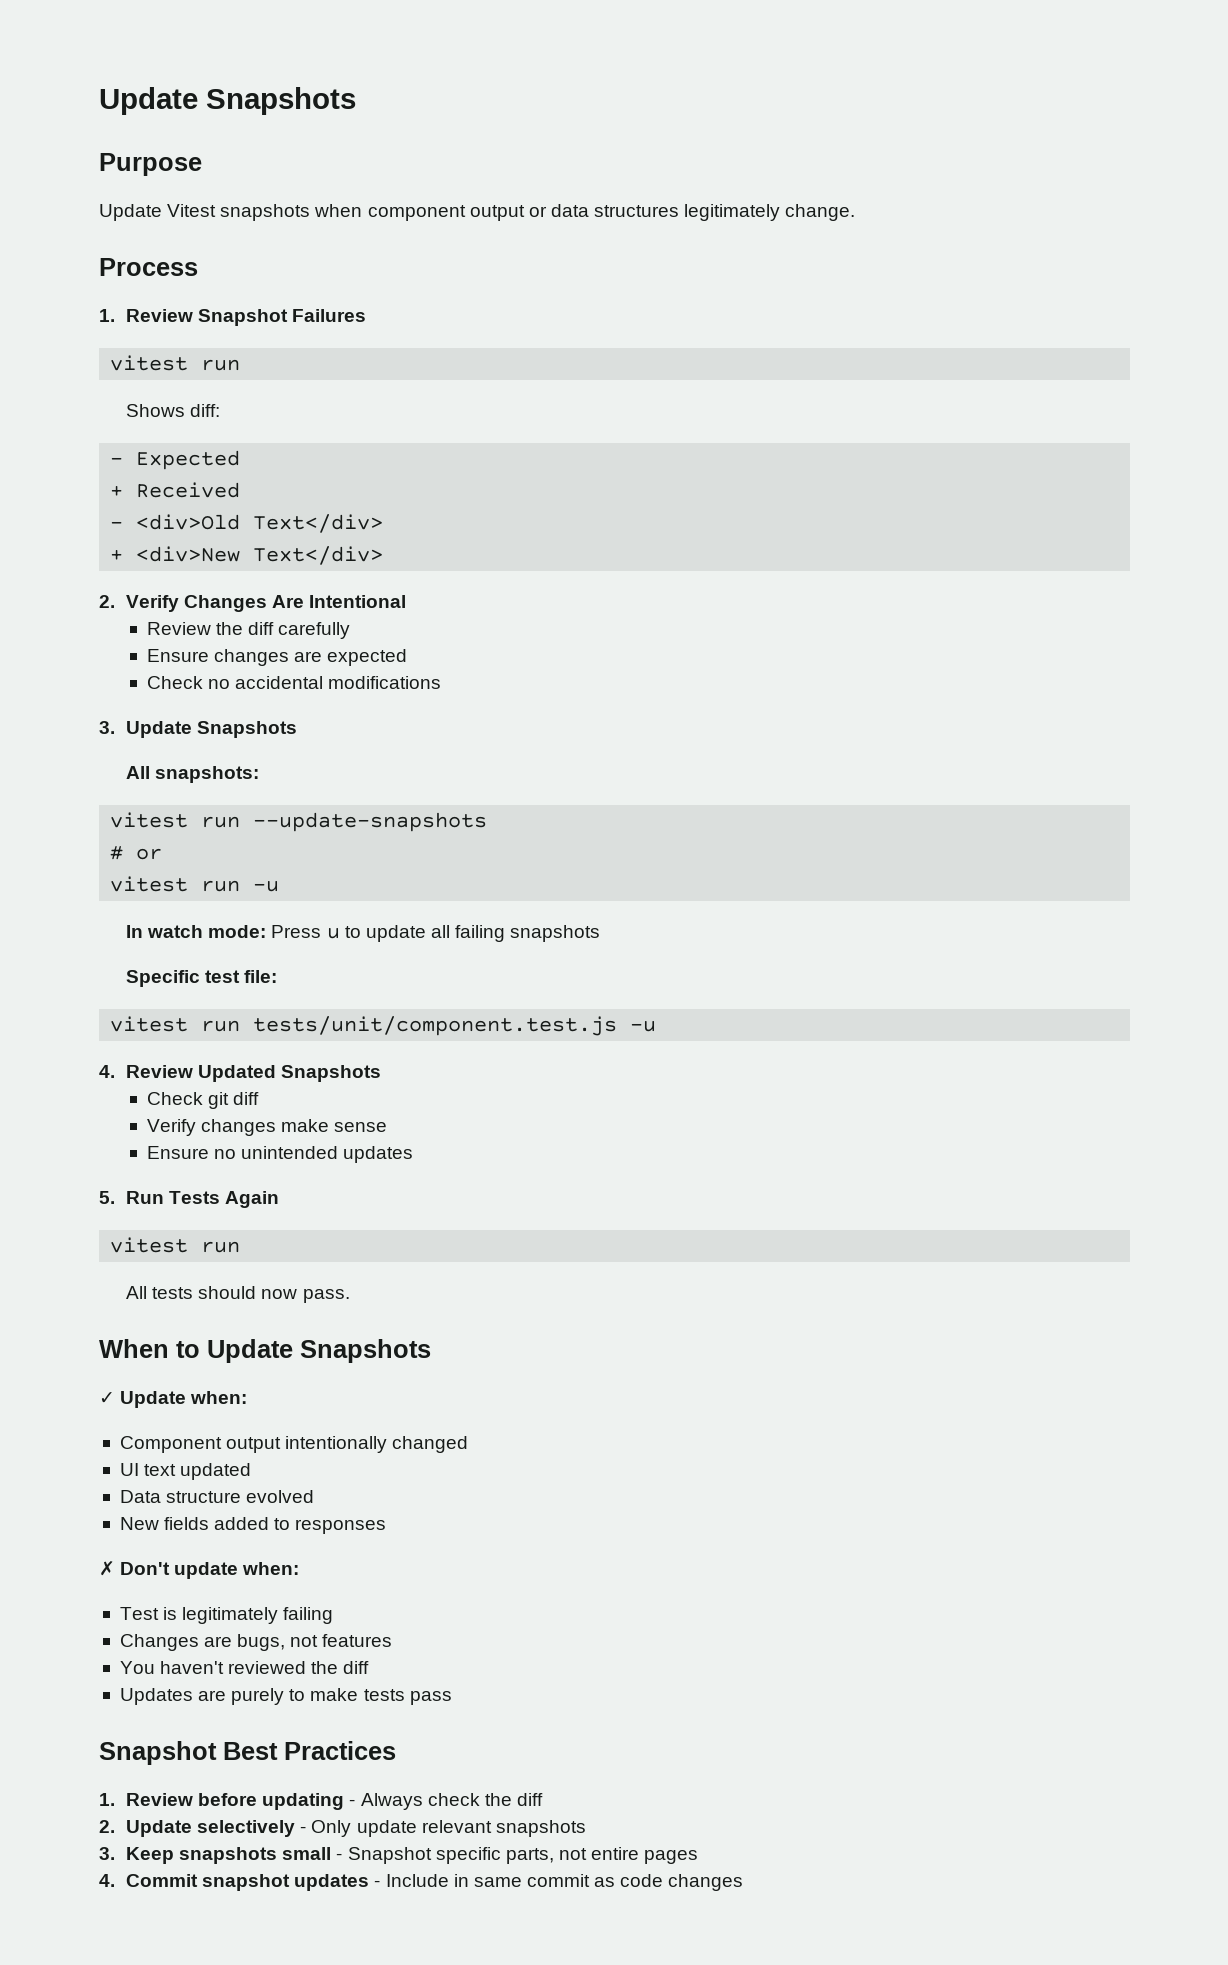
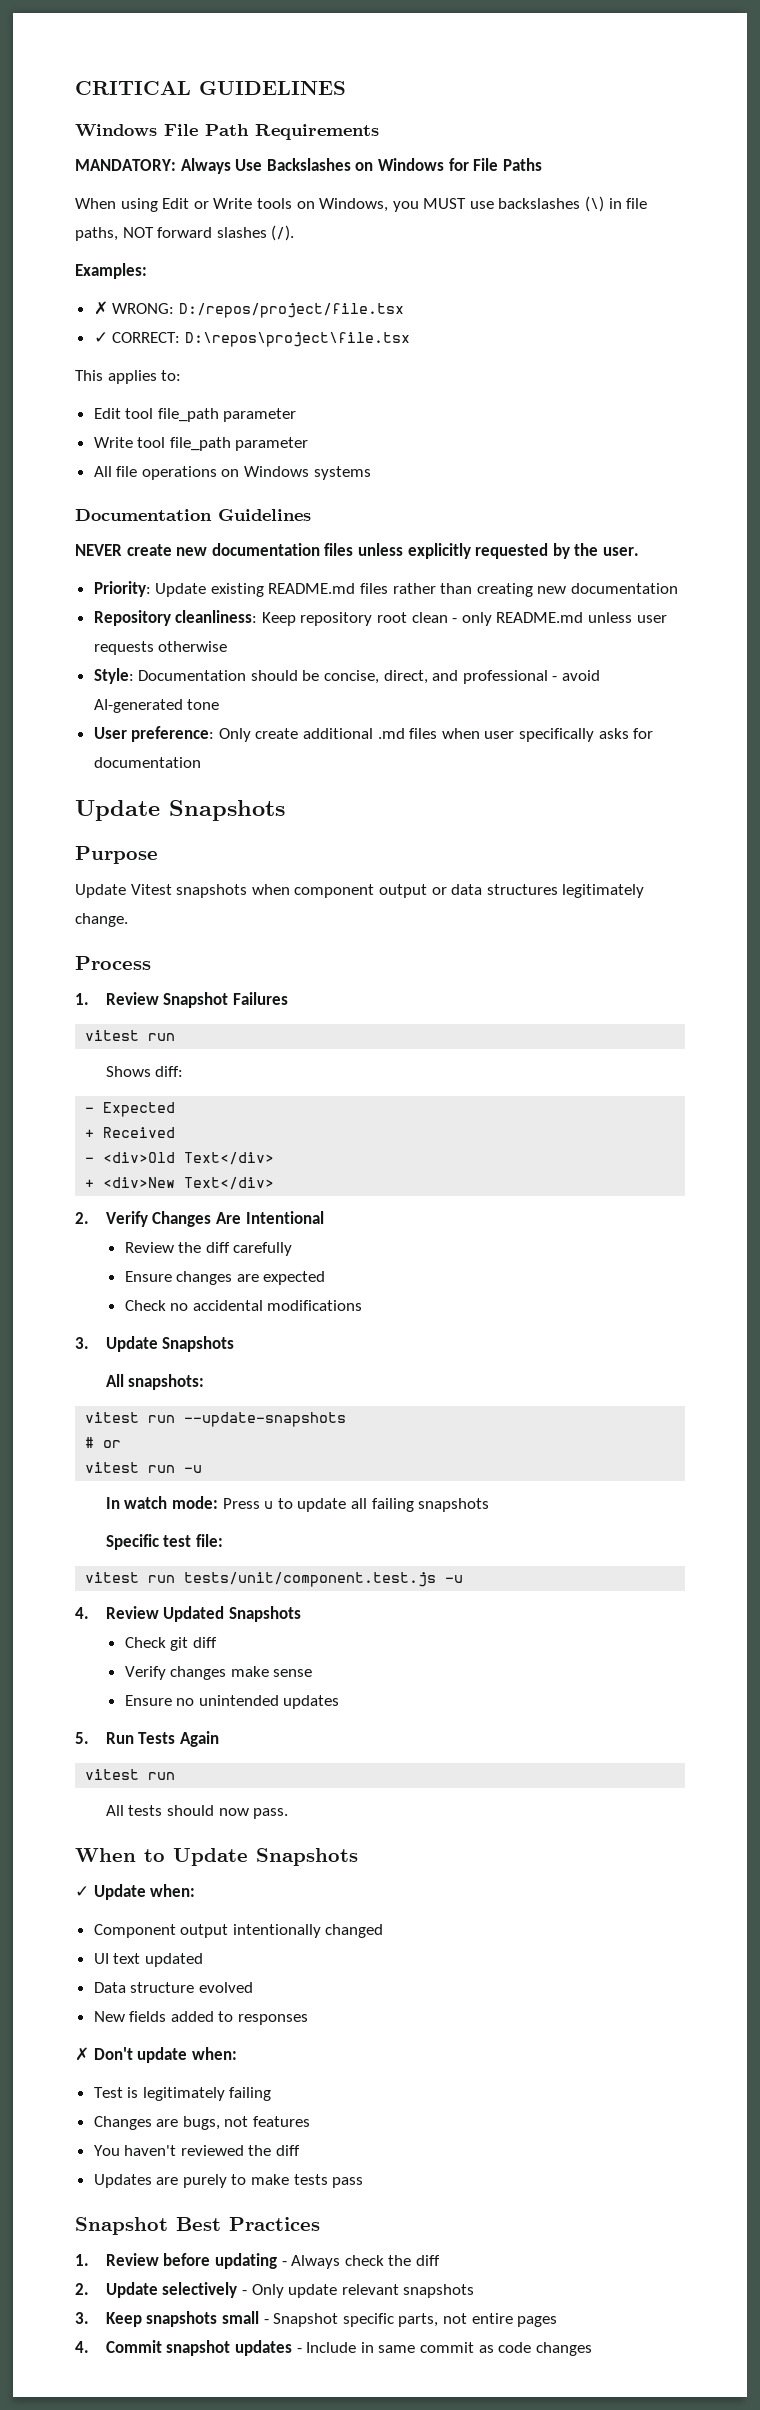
(99, 101) none -> [75,81,346,95] [75,124,379,140] [75,158,542,174] [75,196,648,212] [75,225,295,241] [75,263,147,279] [93,301,404,318] [93,332,410,347] [75,370,182,384] [93,408,297,422] [93,437,309,451] [93,466,371,480] [75,509,311,521] [75,543,639,559] [93,581,679,597] [93,610,667,626] [93,641,228,655] [93,668,601,684] [93,699,220,713] [93,726,654,742] [93,757,201,768] CRITICAL GUIDELINES // Windows File Path Requirements // MANDATORY: Always Use Backslashes on Windows for File Paths // When using Edit or Write tools on Windows, you MUST use backslashes (\) in file paths, NOT forward slashes (/). // Examples: // ✗ WRONG: D:/repos/project/file.tsx // ✓ CORRECT: D:\repos\project\file.tsx // This applies to: // Edit tool file_path parameter // Write tool file_path parameter // All file operations on Windows systems // Documentation Guidelines // NEVER create new documentation files unless explicitly requested by the user. // Priority: Update existing README.md files rather than creating new documentation // Repository cleanliness: Keep repository root clean - only README.md unless user requests otherwise // Style: Documentation should be concise, direct, and professional - avoid AI-generated tone // User preference: Only create additional .md files when user specifically asks for documentation //

